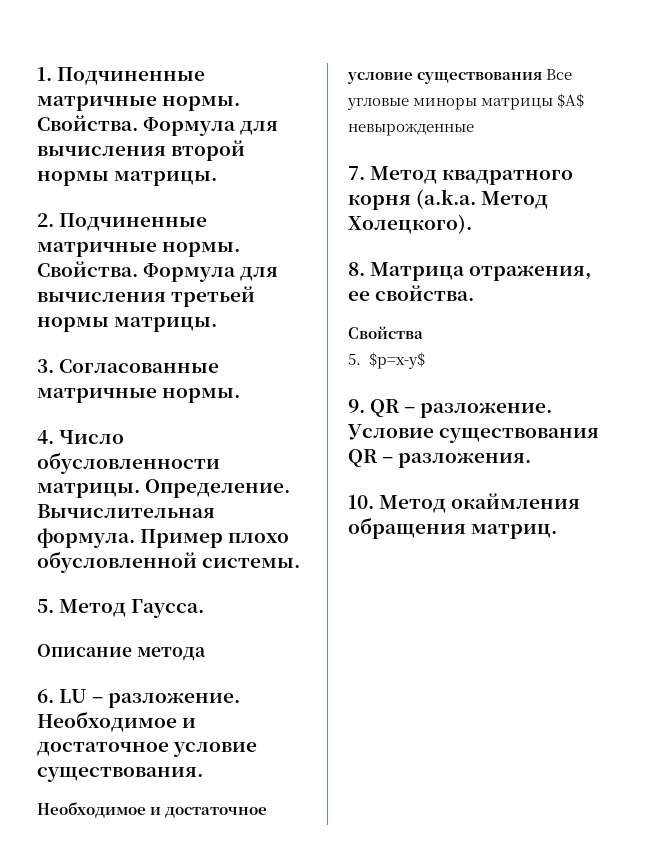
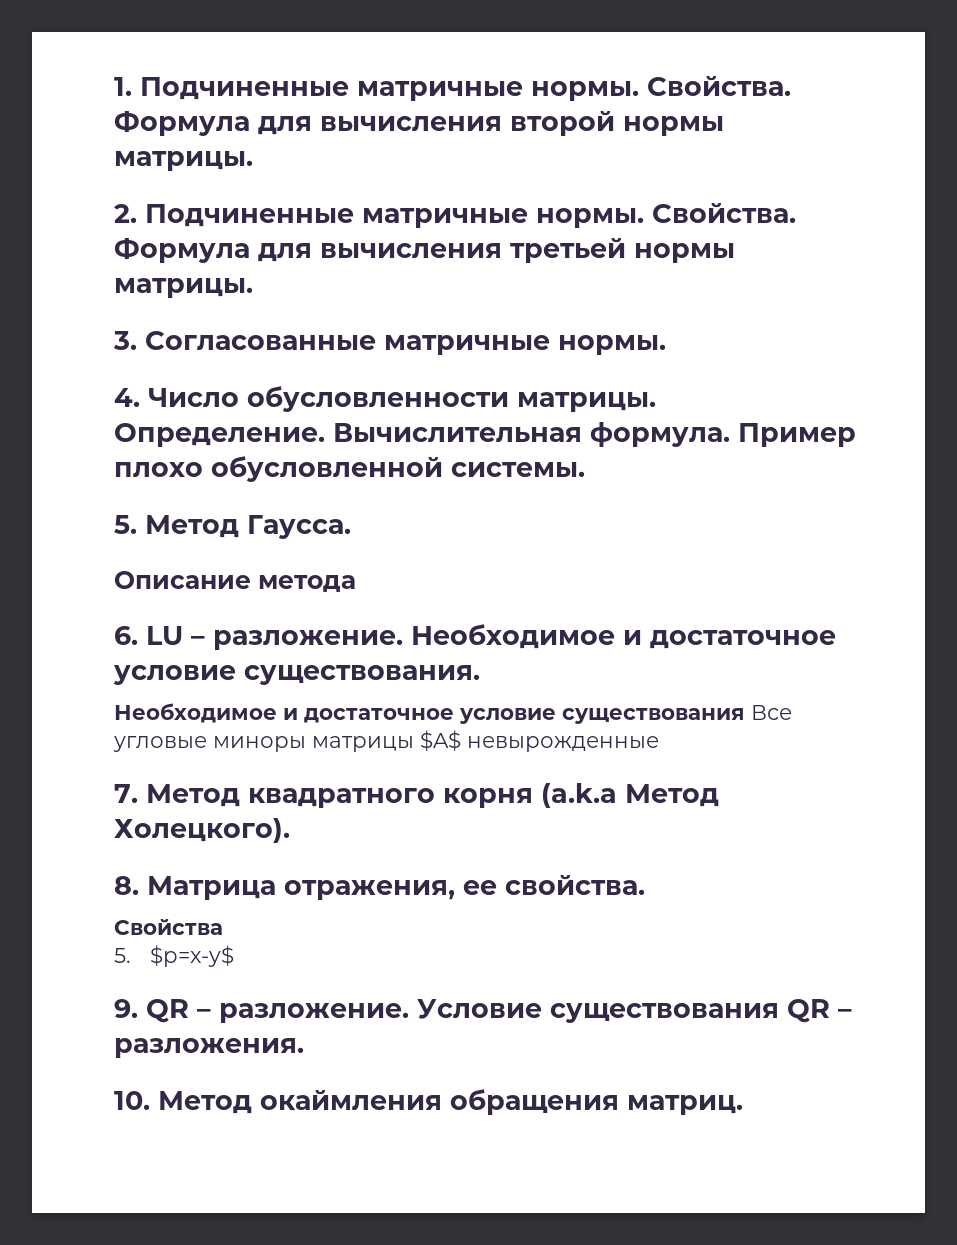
[416,189,477,209] (a.k.a. -> [541,783,617,808] (a.k.a

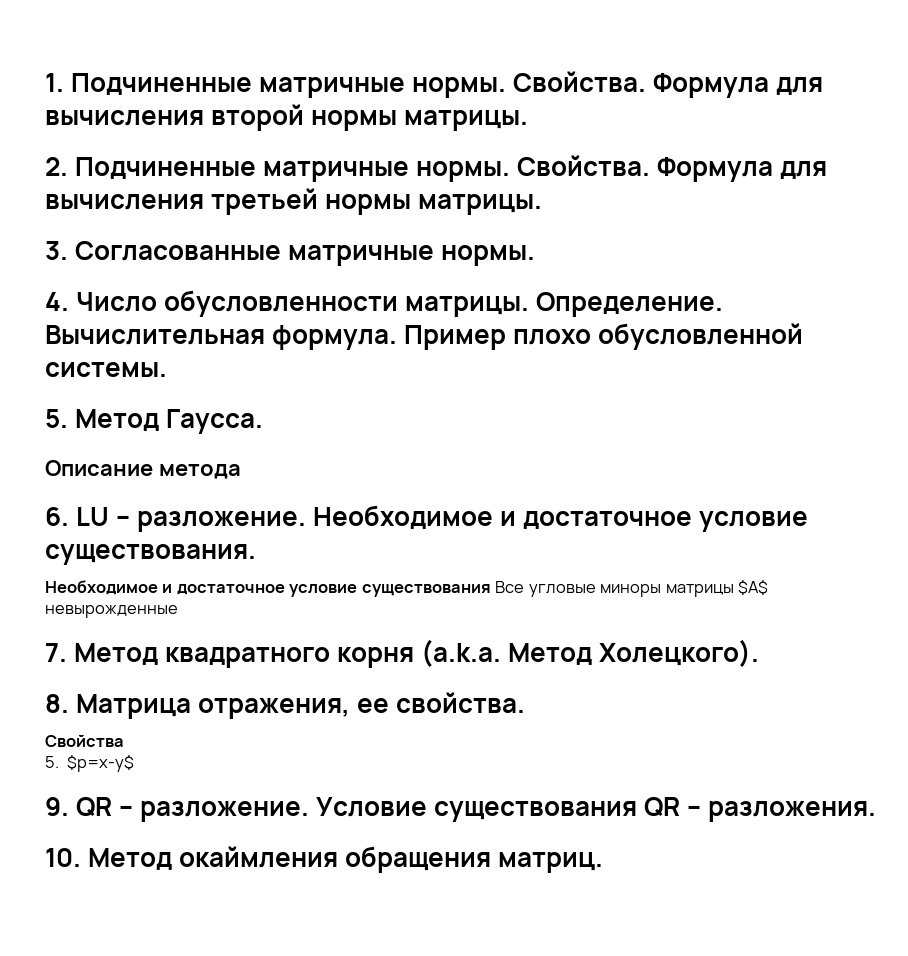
[541,783,617,808] (a.k.a -> [421,639,502,667] (a.k.a.

